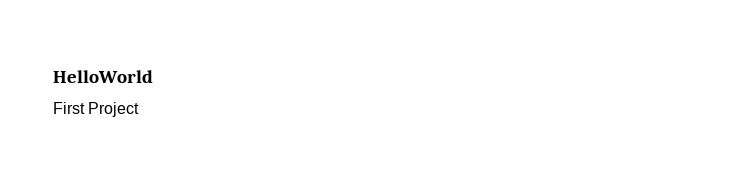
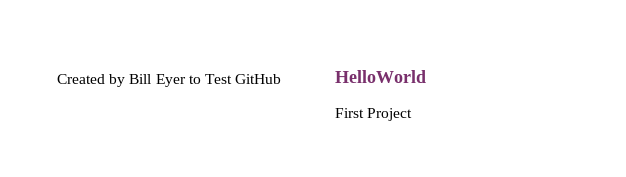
(53, 76) none -> [57,74,282,87] Created by Bill Eyer to Test GitHub //

